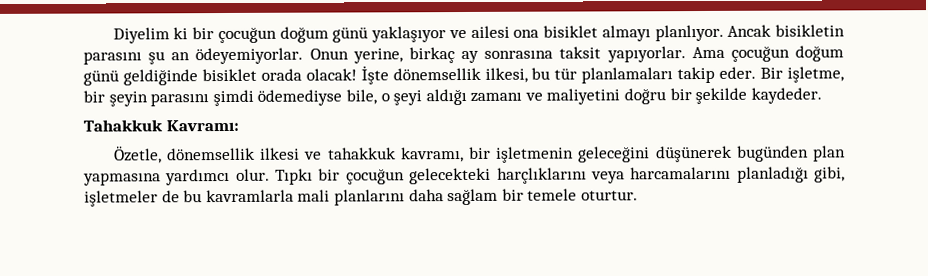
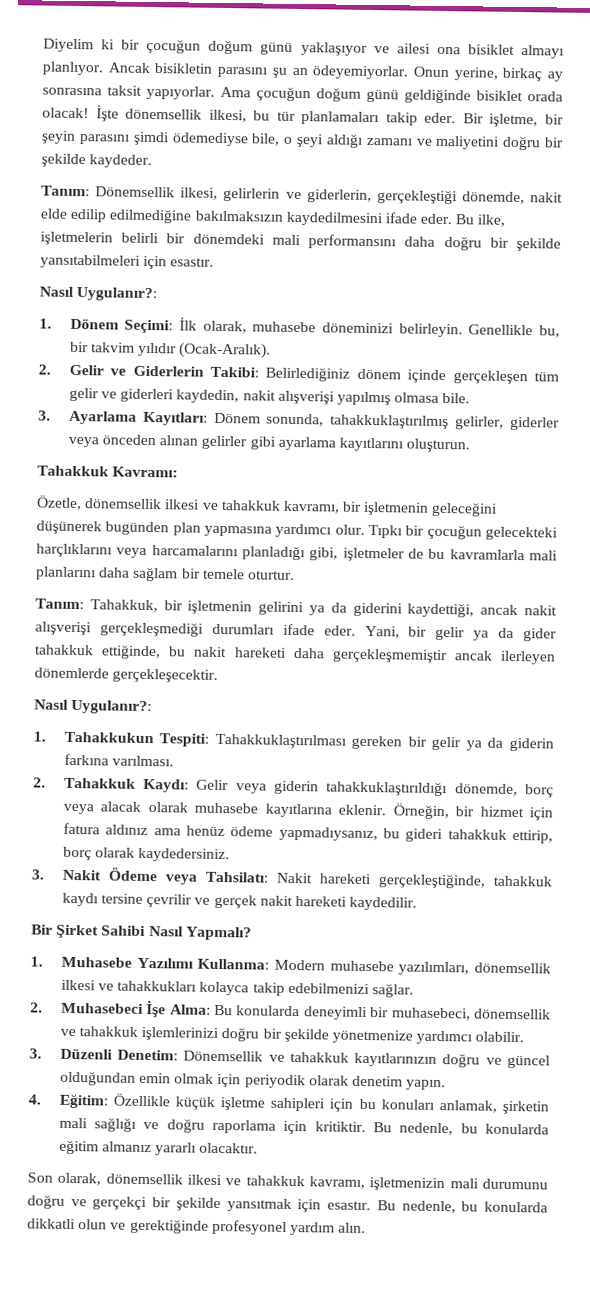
(822, 95) none -> [41,185,563,205] [40,208,506,227] [40,231,561,252] [40,254,215,270] [39,286,158,302] [39,317,560,338] [69,341,272,359] [38,364,559,385] [68,387,471,406] [38,410,560,431] [67,434,471,453] // Tanım: Dönemsellik ilkesi, gelirlerin ve giderlerin, gerçekleştiği dönemde, nakit elde edilip edilmediğine bakılmaksızın kaydedilmesini ifade eder. Bu ilke, işletmelerin belirli bir dönemdeki mali performansını daha doğru bir şekilde yansıtabilmeleri için esastır. // Nasıl Uygulanır?: // 1. Dönem Seçimi: İlk olarak, muhasebe döneminizi belirleyin. Genellikle bu, bir takvim yılıdır (Ocak-Aralık). // 2. Gelir ve Giderlerin Takibi: Belirlediğiniz dönem içinde gerçekleşen tüm gelir ve giderleri kaydedin, nakit alışverişi yapılmış olmasa bile. // 3. Ayarlama Kayıtları: Dönem sonunda, tahakkuklaştırılmış gelirler, giderler veya önceden alınan gelirler gibi ayarlama kayıtlarını oluşturun.
(638, 195) none -> [35,598,558,618] [35,621,557,642] [34,644,556,665] [34,667,219,683] [34,699,153,715] [33,731,555,752] [63,753,174,767] [33,777,554,798] [62,801,553,821] [62,822,553,844] [62,846,231,863] [31,867,552,889] [61,892,418,911] [31,924,252,941] [30,956,551,976] [60,979,414,998] [30,1000,551,1021] [59,1026,525,1045] [29,1048,550,1069] [59,1070,447,1091] [28,1093,549,1115] [58,1117,549,1136] [58,1139,259,1156] [27,1172,548,1192] [27,1194,549,1214] [27,1218,367,1236] // Tanım: Tahakkuk, bir işletmenin gelirini ya da giderini kaydettiği, ancak nakit alışverişi gerçekleşmediği durumları ifade eder. Yani, bir gelir ya da gider tahakkuk ettiğinde, bu nakit hareketi daha gerçekleşmemiştir ancak ilerleyen dönemlerde gerçekleşecektir. // Nasıl Uygulanır?: // 1. Tahakkukun Tespiti: Tahakkuklaştırılması gereken bir gelir ya da giderin farkına varılması. // 2. Tahakkuk Kaydı: Gelir veya giderin tahakkuklaştırıldığı dönemde, borç veya alacak olarak muhasebe kayıtlarına eklenir. Örneğin, bir hizmet için fatura aldınız ama henüz ödeme yapmadıysanız, bu gideri tahakkuk ettirip, borç olarak kaydedersiniz. // 3. Nakit Ödeme veya Tahsilatı: Nakit hareketi gerçekleştiğinde, tahakkuk kaydı tersine çevrilir ve gerçek nakit hareketi kaydedilir. // Bir Şirket Sahibi Nasıl Yapmalı? // 1. Muhasebe Yazılımı Kullanma: Modern muhasebe yazılımları, dönemsellik ilkesi ve tahakkukları kolayca takip edebilmenizi sağlar. // 2. Muhasebeci İşe Alma: Bu konularda deneyimli bir muhasebeci, dönemsellik ve tahakkuk işlemlerinizi doğru bir şekilde yönetmenize yardımcı olabilir. // 3. Düzenli Denetim: Dönemsellik ve tahakkuk kayıtlarınızın doğru ve güncel olduğundan emin olmak için periyodik olarak denetim yapın. // 4. Eğitim: Özellikle küçük işletme sahipleri için bu konuları anlamak, şirketin mali sağlığı ve doğru raporlama için kritiktir. Bu nedenle, bu konularda eğitim almanız yararlı olacaktır. // Son olarak, dönemsellik ilkesi ve tahakkuk kavramı, işletmenizin mali durumunu doğru ve gerçekçi bir şekilde yansıtmak için esastır. Bu nedenle, bu konularda dikkatli olun ve gerektiğinde profesyonel yardım alın.

